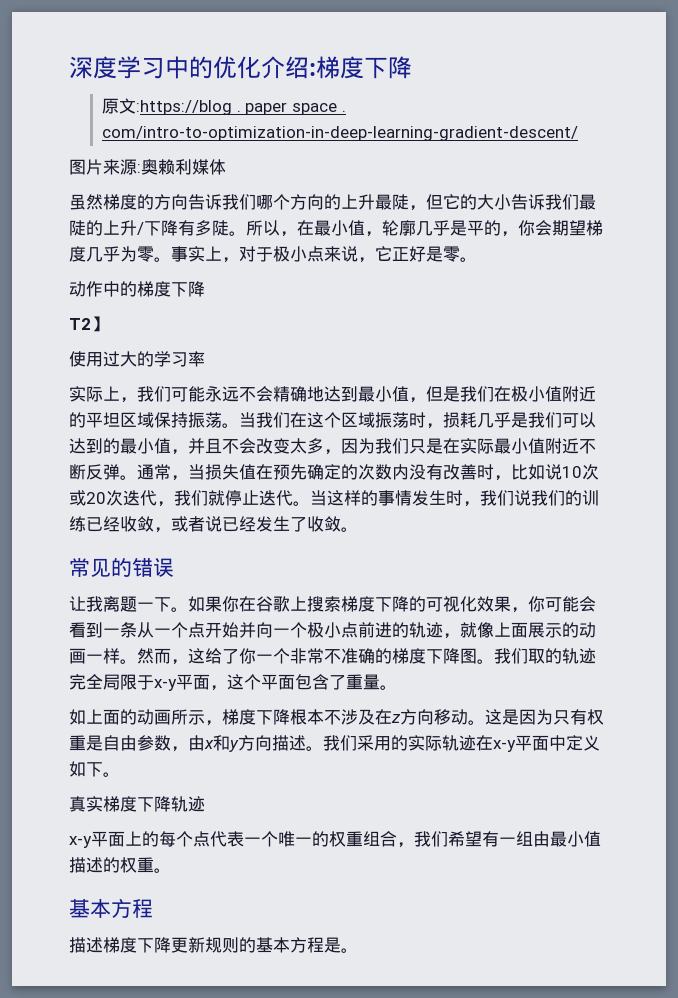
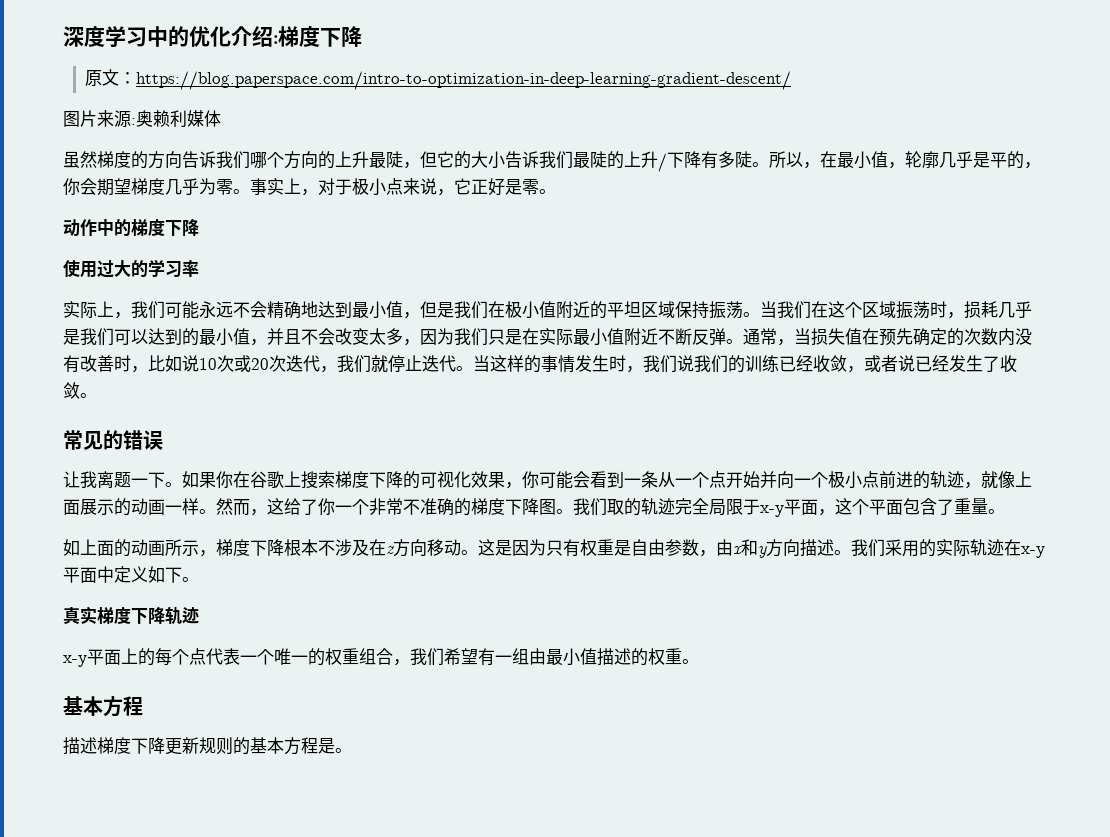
[136,100,346,115] [102,126,579,141] :https://blog . paper space . com/intro-to-optimization-in-deep-learning-gradient-descent/ -> [119,71,792,90] ：https://blog.paperspace.com/intro-to-optimization-in-deep-learning-gradient-descent/
[69,316,108,332] // T2】 -> (199, 228) none

